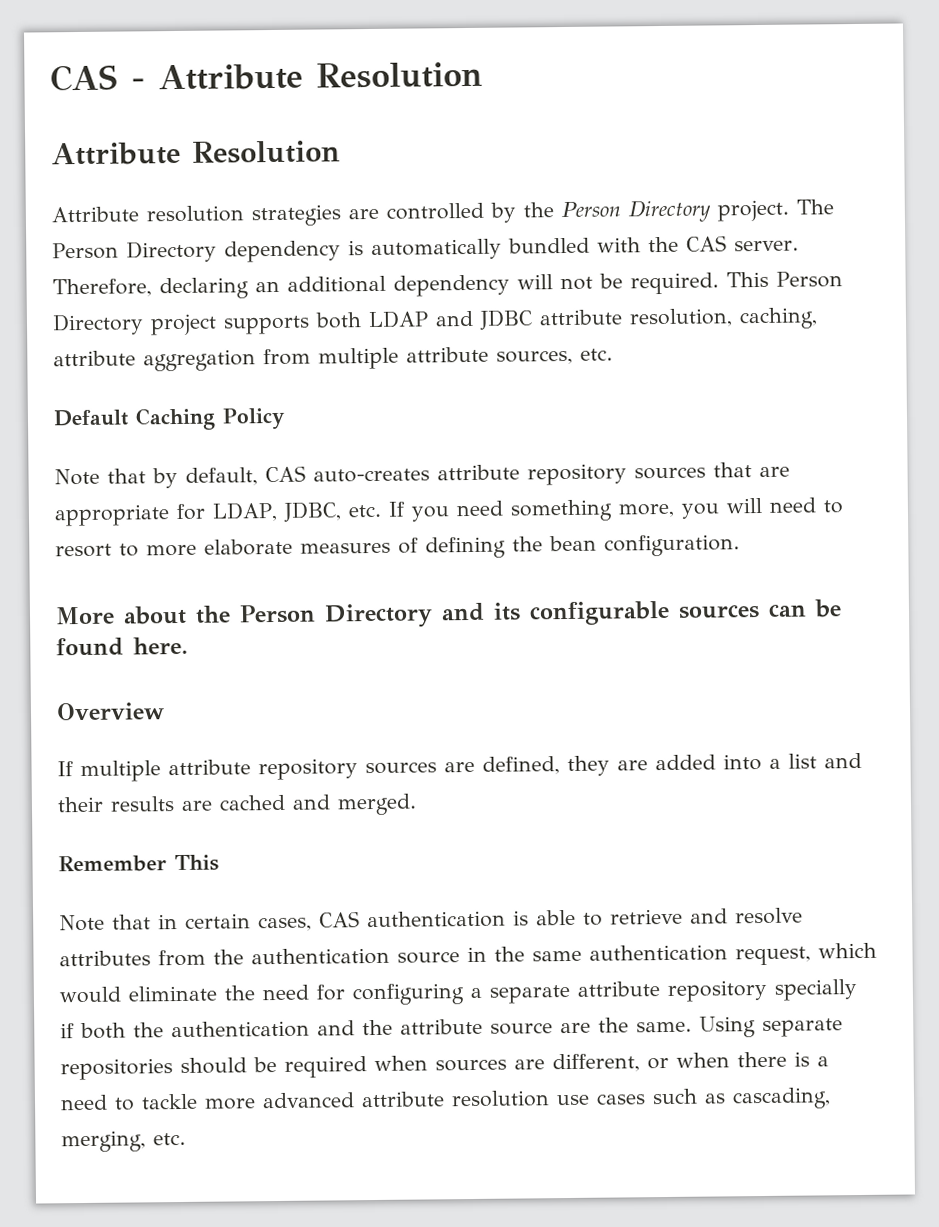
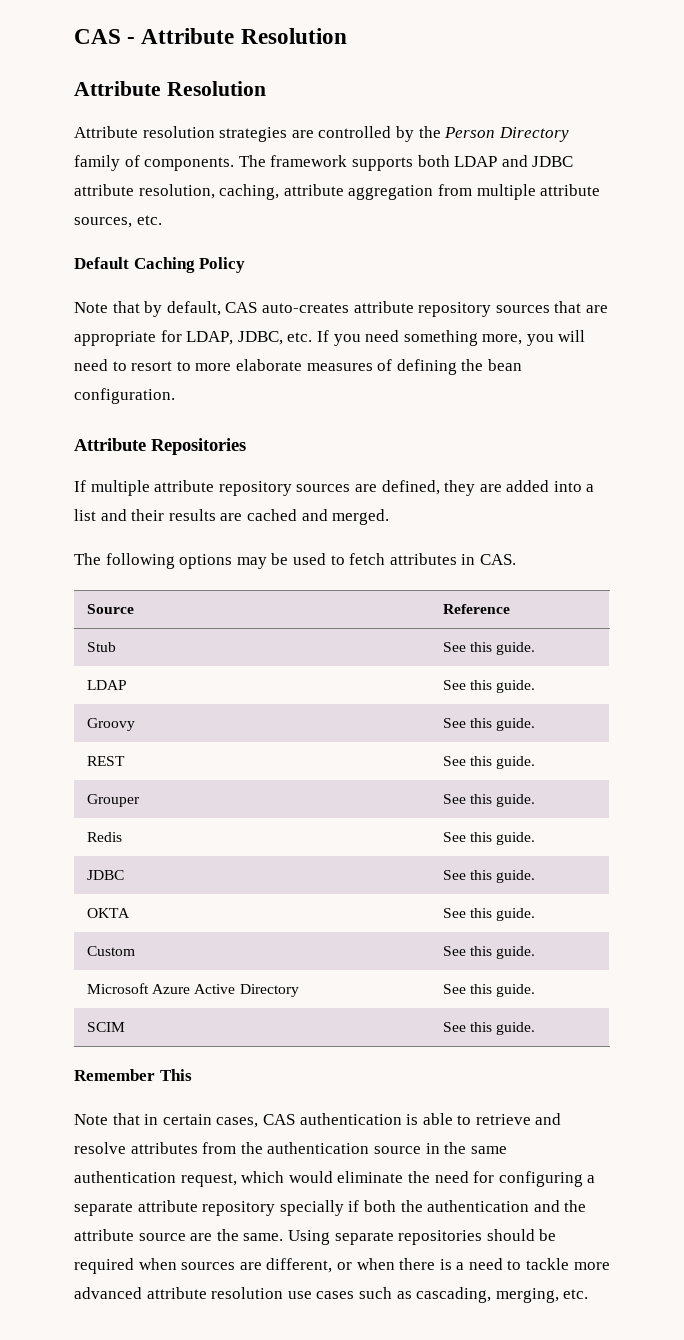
[716,199,834,222] [52,235,799,263] [52,271,843,300] [52,313,217,336] project. The Person Directory dependency is automatically bundled with the CAS server. Therefore, declaring an additional dependency will not be required. This Person Directory project -> [74,155,348,171] family of components. The framework
[55,599,842,629] [56,636,188,657] [56,702,165,721] More about the Person Directory and its configurable sources can be found here. // Overview -> [74,438,246,455] Attribute Repositories
(417, 804) none -> [74,553,516,569] [86,604,134,614] [442,604,510,614] [86,642,116,652] [442,642,536,655] [86,680,127,690] [442,680,536,693] [86,718,135,731] [442,718,536,731] [86,756,125,766] [442,756,536,769] [86,794,140,807] [442,794,536,807] [86,832,122,842] [442,832,536,845] [86,870,124,880] [442,870,536,883] [86,908,130,918] [442,908,536,921] [86,946,135,956] [442,946,536,959] [86,983,299,997] [442,984,536,997] [86,1022,125,1032] [442,1022,536,1035] // The following options may be used to fetch attributes in CAS. // Source | Reference // Stub | See this guide. // LDAP | See this guide. // Groovy | See this guide. // REST | See this guide. // Grouper | See this guide. // Redis | See this guide. // JDBC | See this guide. // OKTA | See this guide. // Custom | See this guide. // Microsoft Azure Active Directory | See this guide. // SCIM | See this guide.

